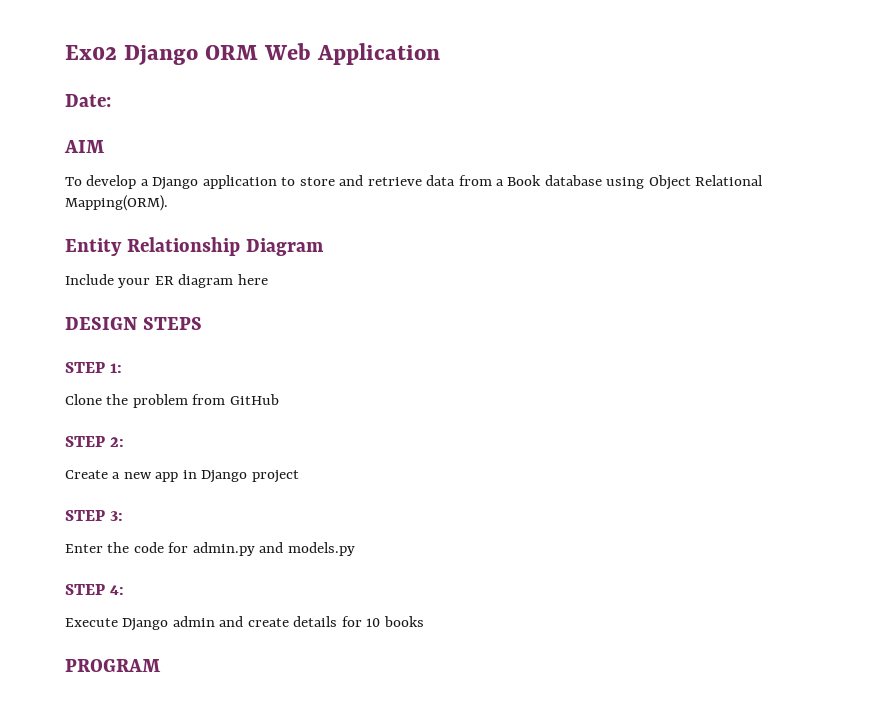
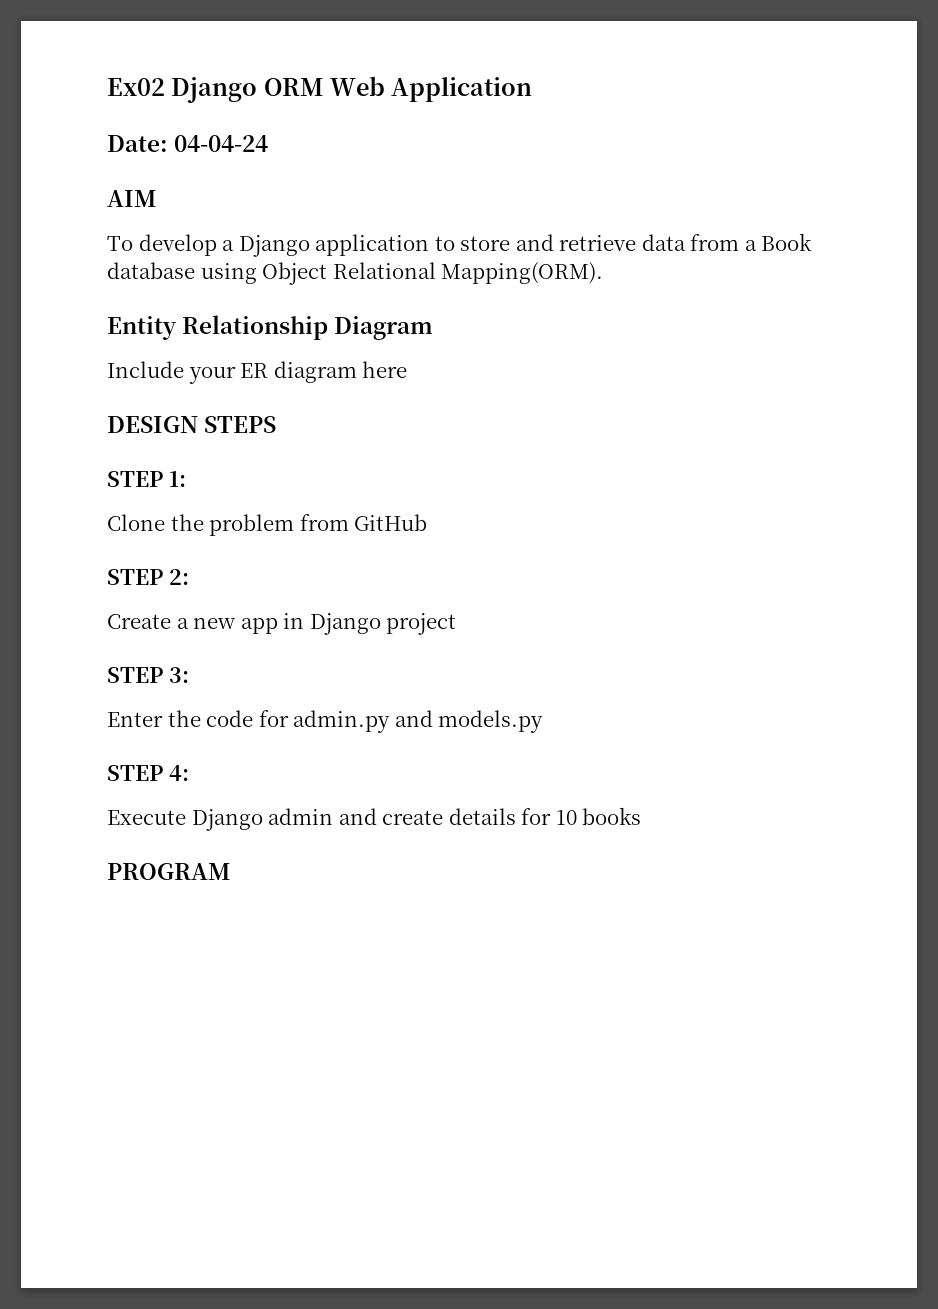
(111, 100) none -> [174,135,269,152] 04-04-24

